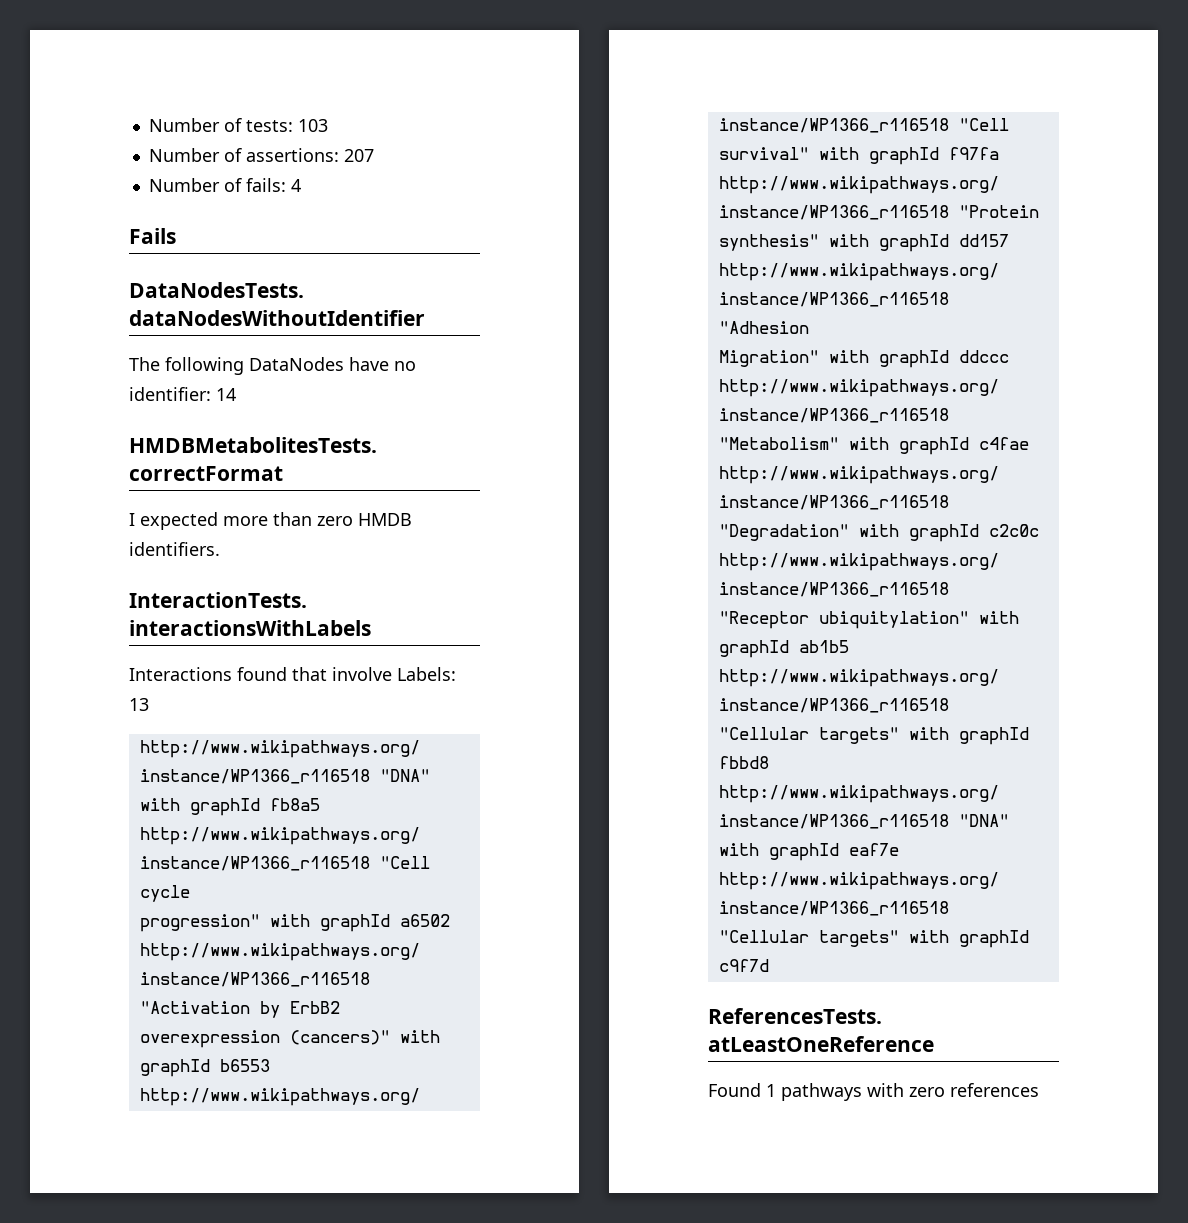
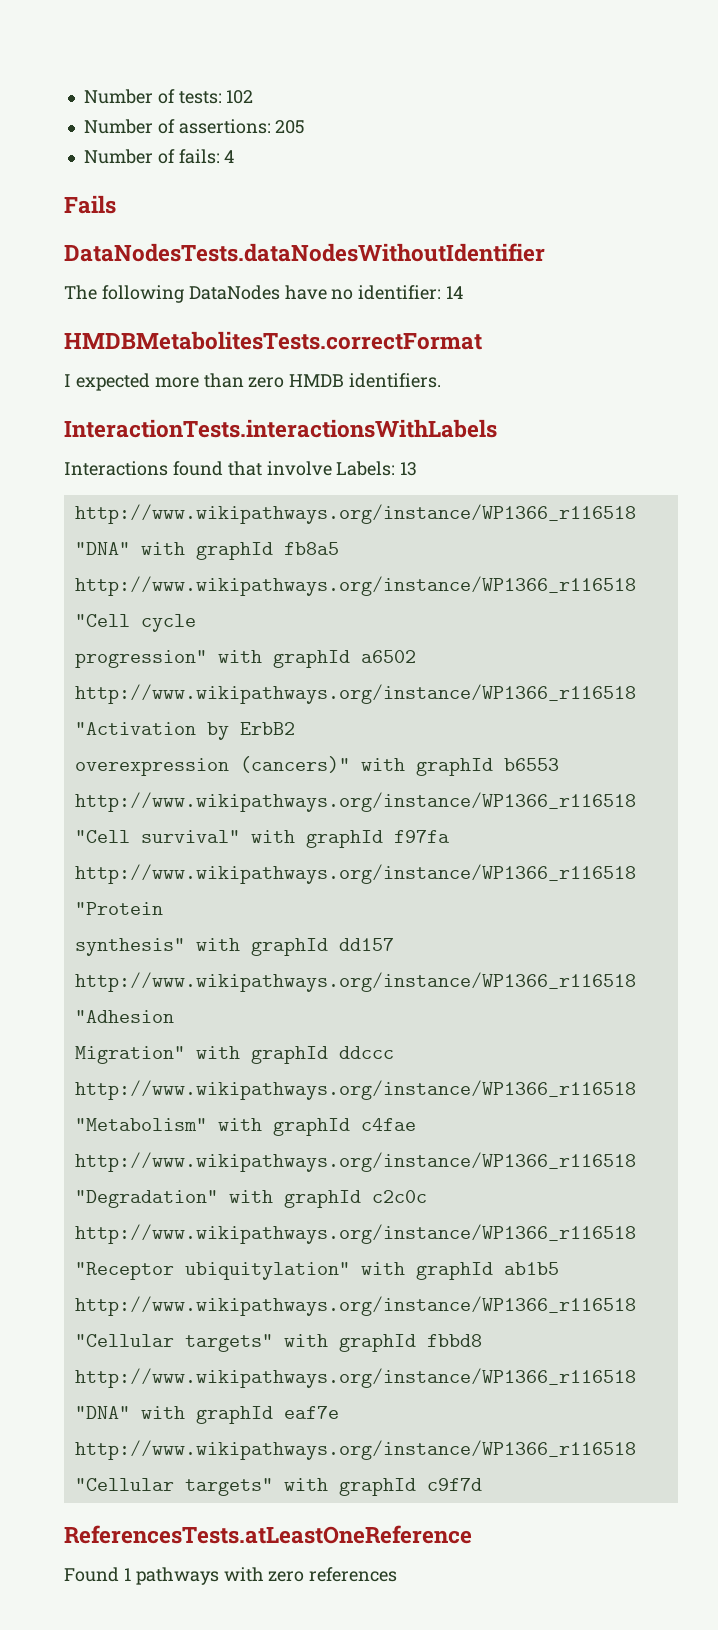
[297,119,328,132] 103 -> [226,90,254,104] 102
[343,149,374,162] 207 -> [275,120,306,134] 205

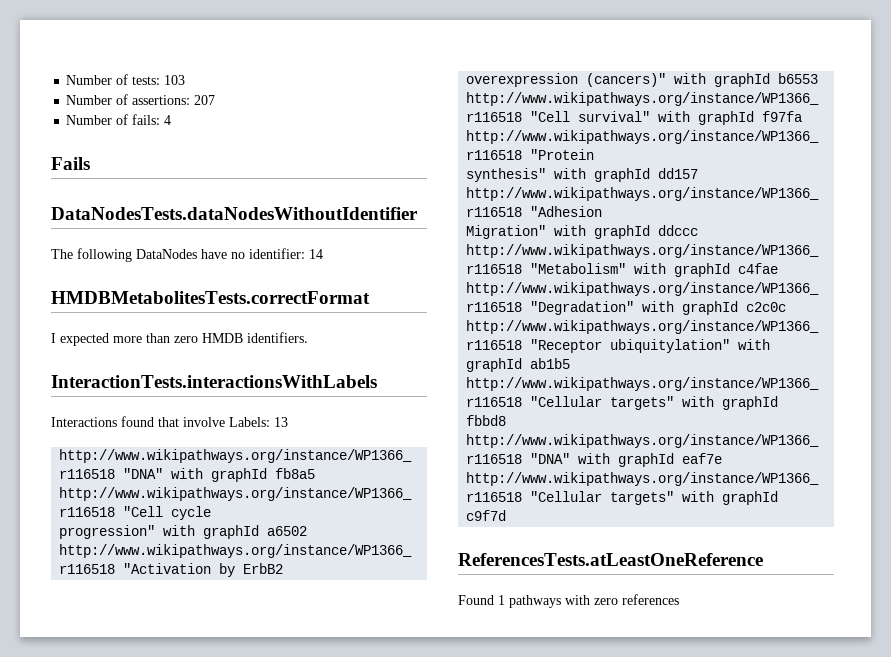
[226,90,254,104] 102 -> [164,75,186,85] 103
[275,120,306,134] 205 -> [194,95,216,105] 207

